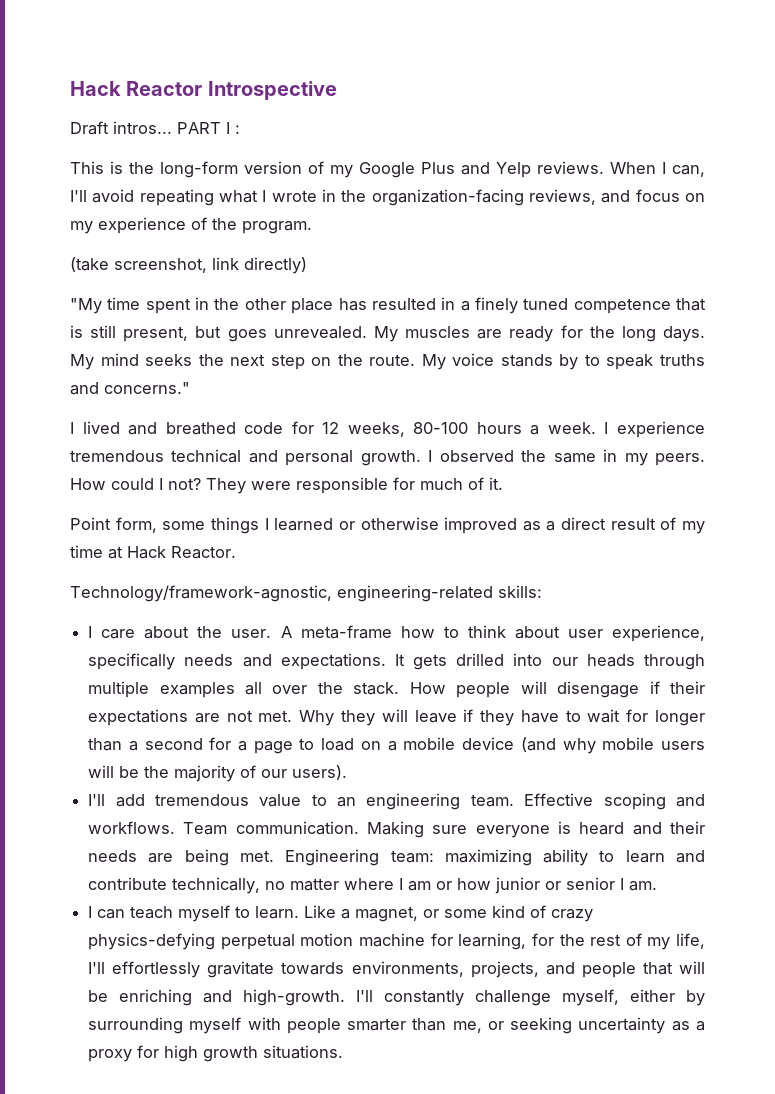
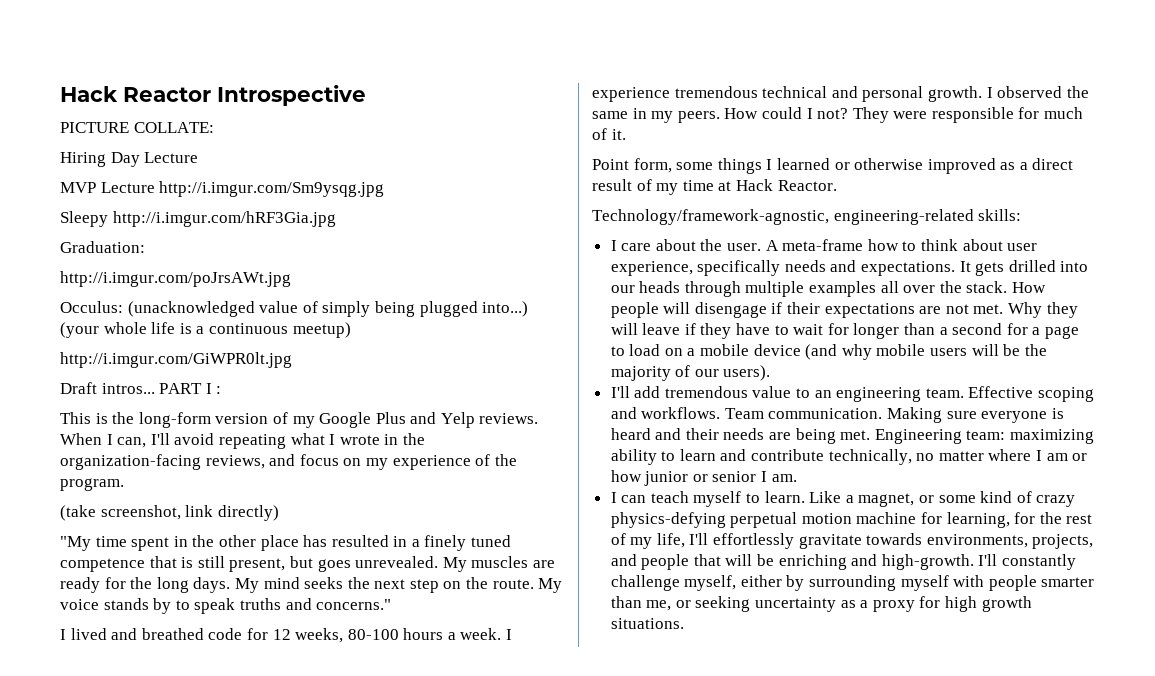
(337, 90) none -> [60,122,214,133] [60,152,199,167] [60,181,385,197] [60,211,336,227] [60,241,145,253] [60,271,291,287] [60,301,529,317] [60,322,351,338] [60,352,292,368] // PICTURE COLLATE: // Hiring Day Lecture // MVP Lecture http://i.imgur.com/Sm9ysqg.jpg // Sleepy http://i.imgur.com/hRF3Gia.jpg // Graduation: // http://i.imgur.com/poJrsAWt.jpg // Occulus: (unacknowledged value of simply being plugged into...) (your whole life is a continuous meetup) // http://i.imgur.com/GiWPR0lt.jpg

